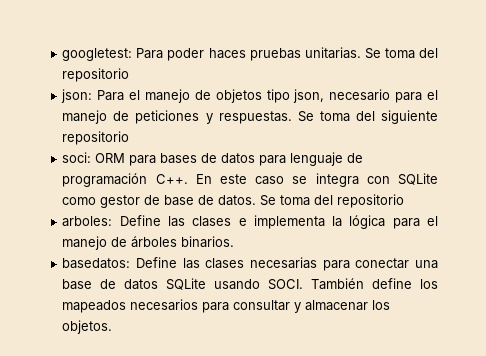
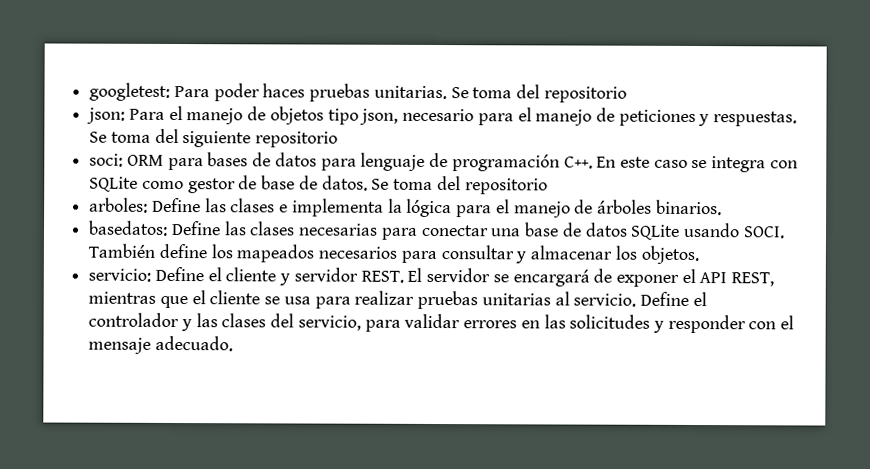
(113, 327) none -> [88,266,775,287] [88,290,707,310] [88,312,795,334] [88,335,233,354] // servicio: Define el cliente y servidor REST. El servidor se encargará de exponer el API REST, mientras que el cliente se usa para realizar pruebas unitarias al servicio. Define el controlador y las clases del servicio, para validar errores en las solicitudes y responder con el mensaje adecuado.

